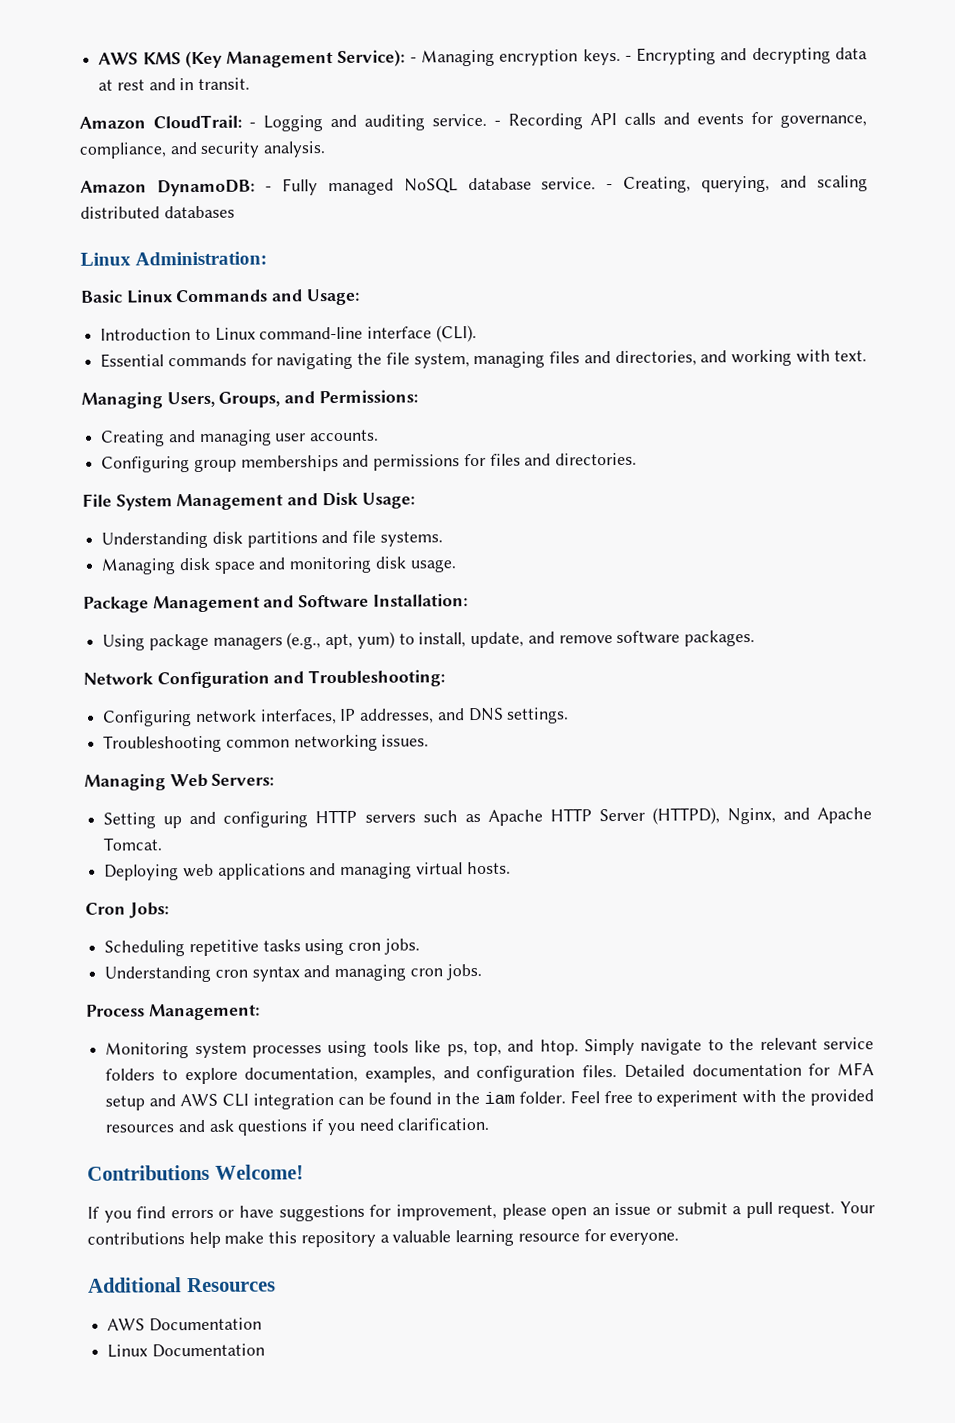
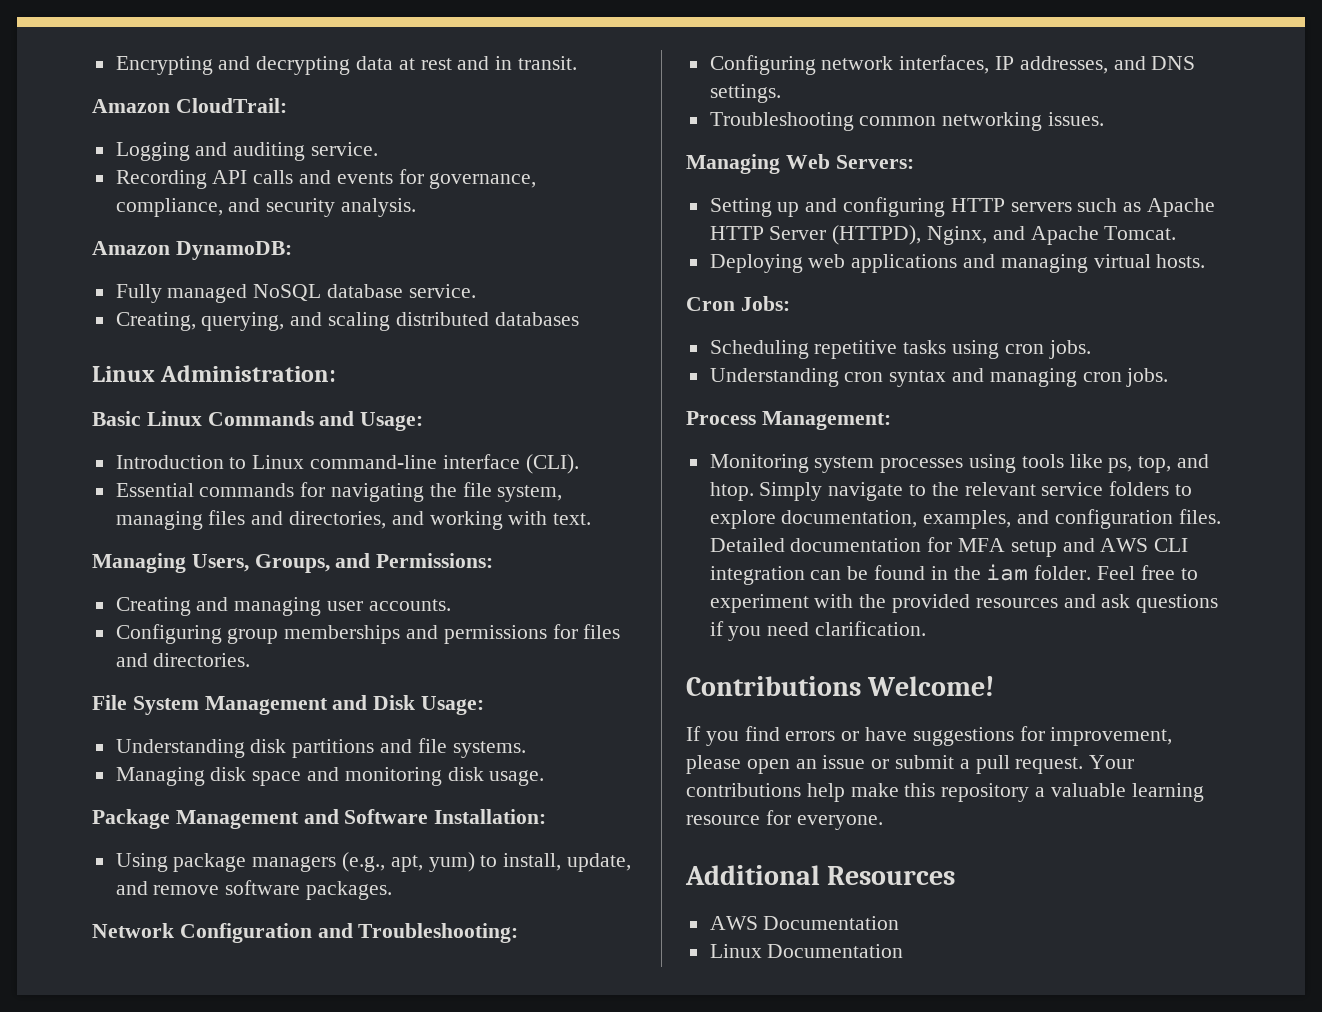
[98,48,632,69] AWS KMS (Key Management Service): - Managing encryption keys. - -> (115, 65) none
[249,122,256,128] - -> (287, 105) //
[494,120,501,126] - -> (379, 149) //
[264,186,272,192] - -> (292, 250) //
[606,184,614,190] - -> (476, 291) //

